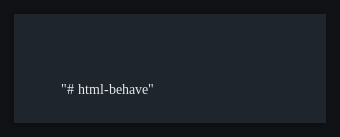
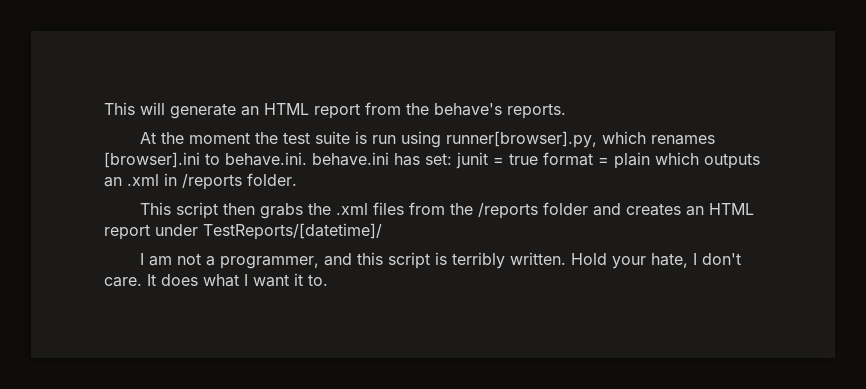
[61,84,154,94] "# html-behave" -> [104,102,566,119] [140,131,716,148] [104,152,760,169] [104,173,297,190] [140,202,755,219] [104,223,382,240] [140,252,742,269] [104,273,328,287] This will generate an HTML report from the behave's reports. // At the moment the test suite is run using runner[browser].py, which renames [browser].ini to behave.ini. behave.ini has set: junit = true format = plain which outputs an .xml in /reports folder. // This script then grabs the .xml files from the /reports folder and creates an HTML report under TestReports/[datetime]/ // I am not a programmer, and this script is terribly written. Hold your hate, I don't care. It does what I want it to.

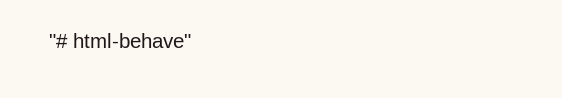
[104,102,566,119] [140,131,716,148] [104,152,760,169] [104,173,297,190] [140,202,755,219] [104,223,382,240] [140,252,742,269] [104,273,328,287] This will generate an HTML report from the behave's reports. // At the moment the test suite is run using runner[browser].py, which renames [browser].ini to behave.ini. behave.ini has set: junit = true format = plain which outputs an .xml in /reports folder. // This script then grabs the .xml files from the /reports folder and creates an HTML report under TestReports/[datetime]/ // I am not a programmer, and this script is terribly written. Hold your hate, I don't care. It does what I want it to. -> [49,33,191,48] "# html-behave"

